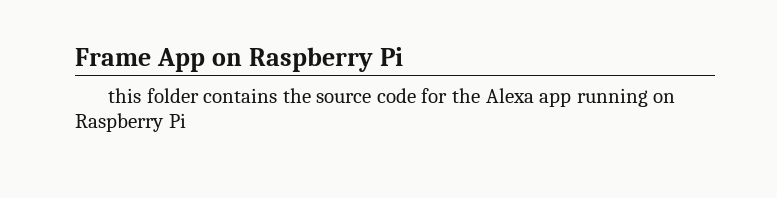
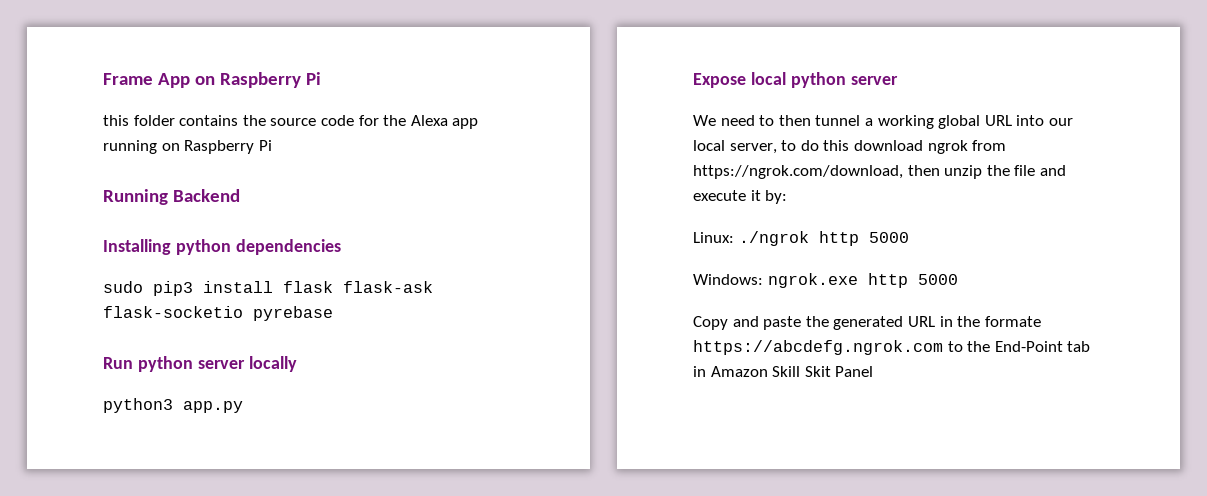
(186, 120) none -> [103,189,240,205] [103,239,341,255] [103,281,433,296] [103,306,333,321] [103,356,297,372] [103,398,243,413] [693,72,898,88] [693,115,1073,129] [693,140,1007,154] [693,165,1066,179] [693,190,788,204] [693,231,909,246] [693,273,958,288] [693,316,1041,330] [693,340,1091,355] [693,366,874,377] // Running Backend // Installing python dependencies // sudo pip3 install flask flask-ask flask-socketio pyrebase // Run python server locally // python3 app.py // Expose local python server // We need to then tunnel a working global URL into our local server, to do this download ngrok from https://ngrok.com/download, then unzip the file and execute it by: // Linux: ./ngrok http 5000 // Windows: ngrok.exe http 5000 // Copy and paste the generated URL in the formate https://abcdefg.ngrok.com to the End-Point tab in Amazon Skill Skit Panel

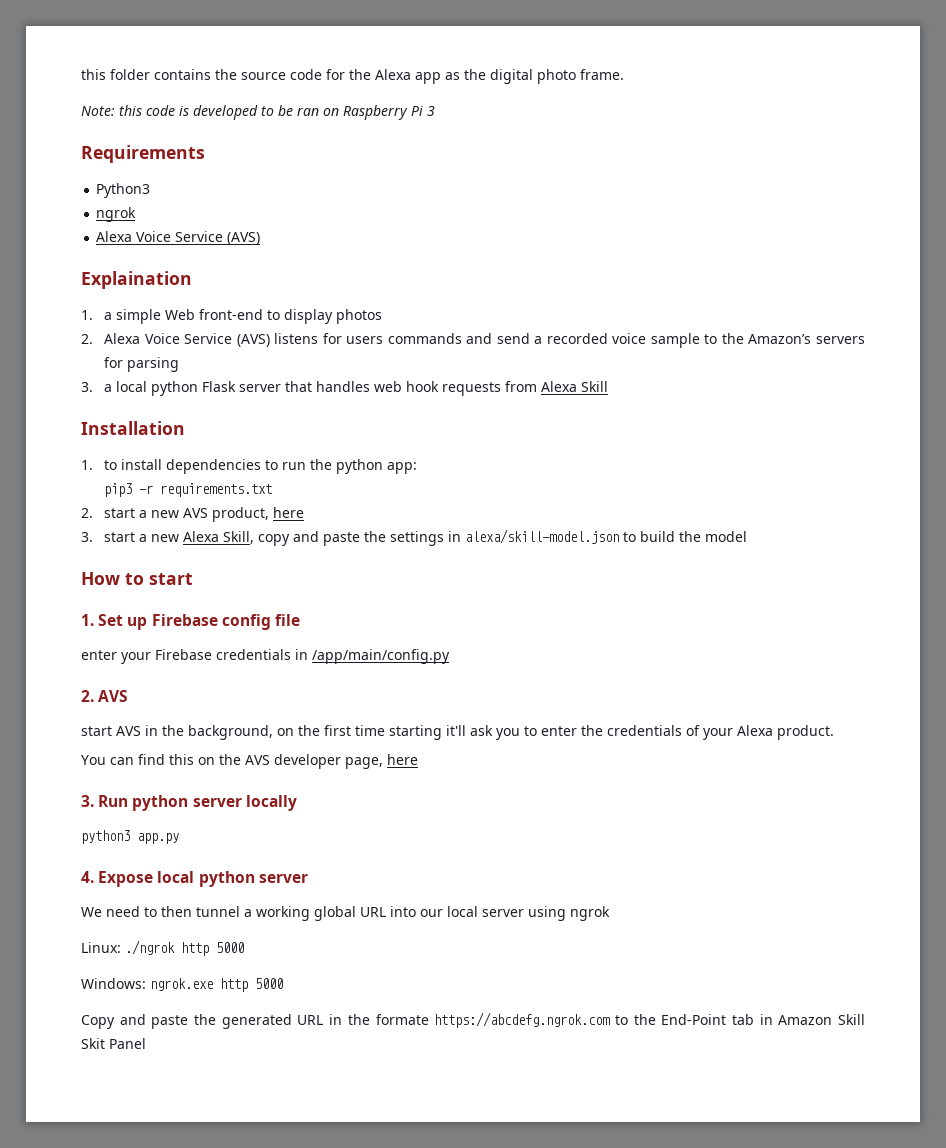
[103,72,321,88] Frame App on Raspberry Pi // -> (81, 74) none
[103,140,272,154] [103,189,240,205] [103,239,341,255] [103,281,433,296] [103,306,333,321] running on Raspberry Pi // Running Backend // Installing python dependencies // sudo pip3 install flask flask-ask flask-socketio pyrebase // -> [445,69,624,84] [81,105,435,120] [81,145,205,163] [96,183,151,198] [96,207,137,222] [96,231,261,245] [81,271,192,289] [81,309,383,324] [81,333,866,348] [104,357,180,372] [81,381,609,396] [81,421,185,435] [81,459,418,474] [104,483,273,497] [81,507,305,522] [81,529,748,546] [81,572,193,585] [81,614,300,630] [81,649,450,664] [81,690,129,702] [81,725,834,740] [81,754,418,769] [81,795,94,807] as the digital photo frame. // Note: this code is developed to be ran on Raspberry Pi 3 // Requirements // Python3 // ngrok // Alexa Voice Service (AVS) // Explaination // 1. a simple Web front-end to display photos // 2. Alexa Voice Service (AVS) listens for users commands and send a recorded voice sample to the Amazon’s servers for parsing // 3. a local python Flask server that handles web hook requests from Alexa Skill // Installation // 1. to install dependencies to run the python app: // pip3 -r requirements.txt // 2. start a new AVS product, here // 3. start a new Alexa Skill, copy and paste the settings in alexa/skill-model.json to build the model // How to start // 1. Set up Firebase config file // enter your Firebase credentials in /app/main/config.py // 2. AVS // start AVS in the background, on the first time starting it'll ask you to enter the credentials of your Alexa product. // You can find this on the AVS developer page, here // 3.
(243, 407) none -> [81,871,94,883] 4.
[729,140,1007,154] [693,165,1066,179] [693,190,788,204] server, to do this download ngrok from https://ngrok.com/download, then unzip the file and execute it by: -> [482,906,610,921] server using ngrok

